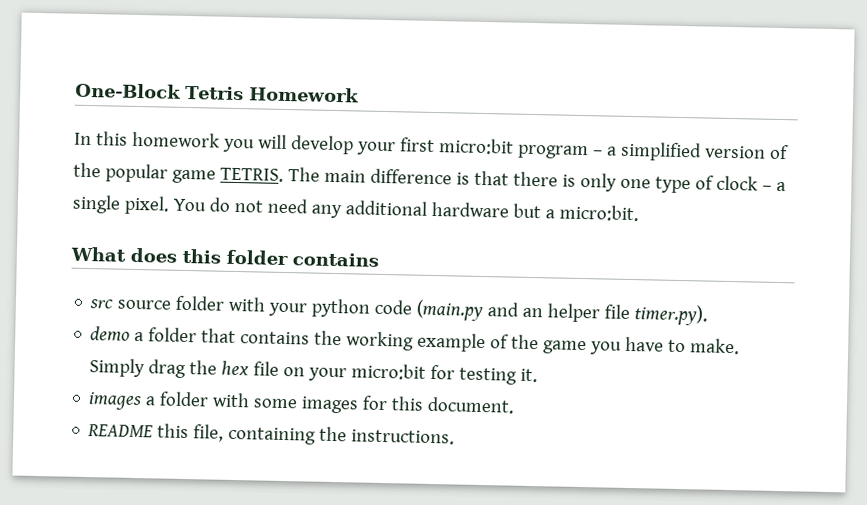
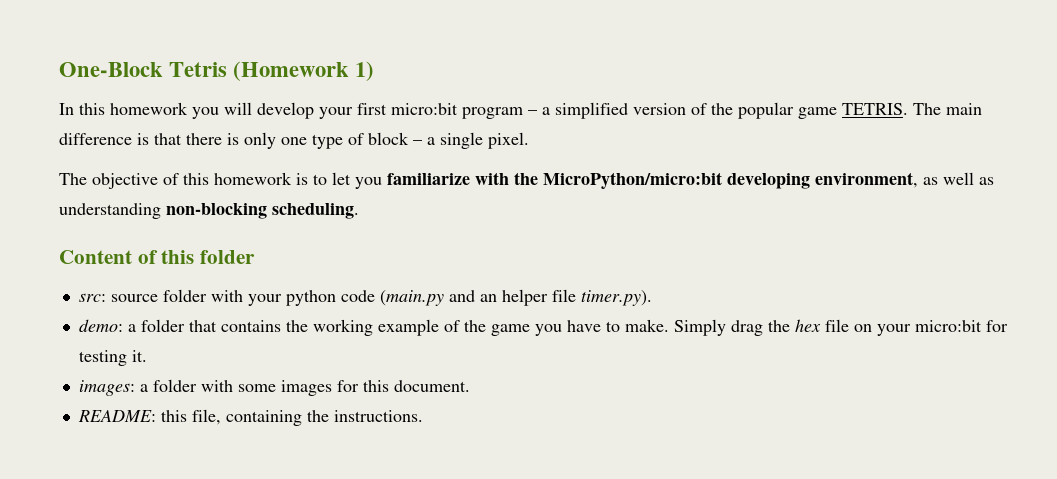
[248,86,359,103] Homework -> [233,61,375,81] (Homework 1)
[715,175,758,191] clock -> [368,132,409,145] block
[172,197,639,222] [70,246,178,263] You do not need any additional hardware but a micro:bit. // What does -> [59,172,994,189] [59,203,359,219] [59,250,158,264] // The objective of this homework is to let you familiarize with the MicroPython/micro:bit developing environment, as well as understanding non-blocking scheduling. // Content of
[292,252,379,267] [89,299,114,309] contains // src -> [78,293,106,302] // src:
[90,326,131,341] demo -> [78,319,123,332] demo:
[88,392,143,411] images -> [78,380,135,396] images:
[87,424,154,438] README -> [77,410,156,422] README:

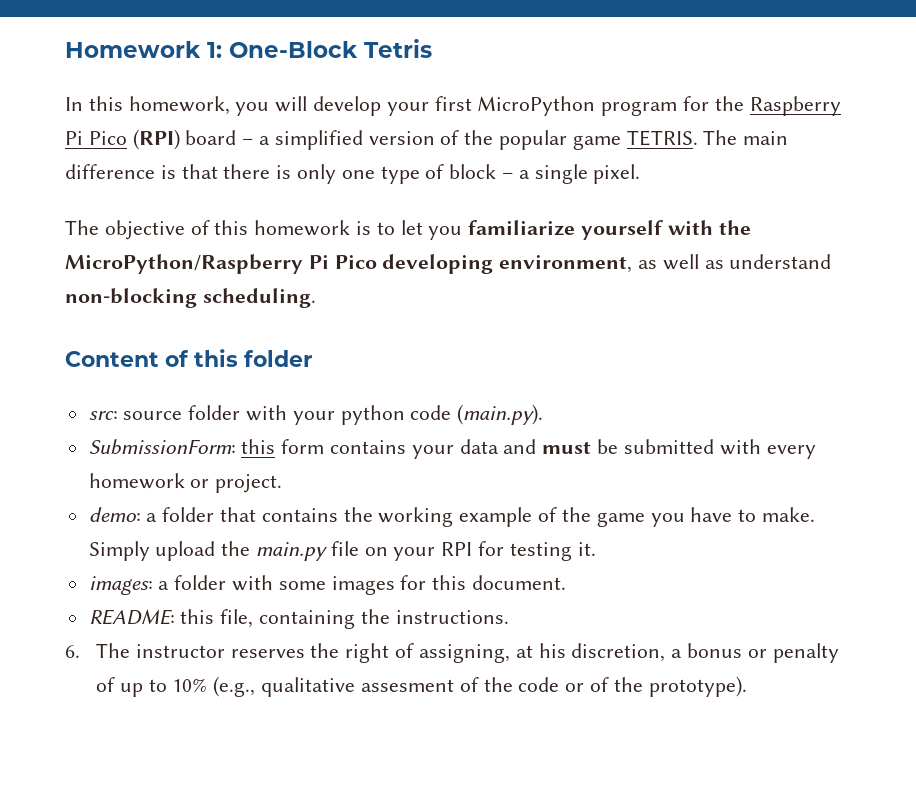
(59, 69) none -> [65,41,222,58] Homework 1:
[233,61,375,81] (Homework 1) -> (432, 48) none
[110,102,188,115] homework -> [128,96,230,115] homework,
[391,103,523,119] micro:bit program -> [477,96,841,116] [65,129,237,150] MicroPython program for the Raspberry Pi Pico (RPI) board
(470, 179) none -> [581,220,664,240] yourself
[543,172,722,189] MicroPython/micro:bit -> [65,254,377,274] MicroPython/Raspberry Pi Pico
[59,203,161,219] understanding -> [729,254,832,269] understand
[379,289,652,306] (main.py and an helper file timer.py). -> [457,404,544,425] [88,439,816,459] [88,473,283,493] (main.py). // SubmissionForm: this form contains your data and must be submitted with every homework or project.
[730,319,821,336] drag the hex -> [155,541,329,561] upload the main.py
[914,320,982,332] micro:bit -> [441,542,473,556] RPI
(423, 416) none -> [65,643,839,663] [96,676,747,697] // 6. The instructor reserves the right of assigning, at his discretion, a bonus or penalty of up to 10% (e.g., qualitative assesment of the code or of the prototype).

